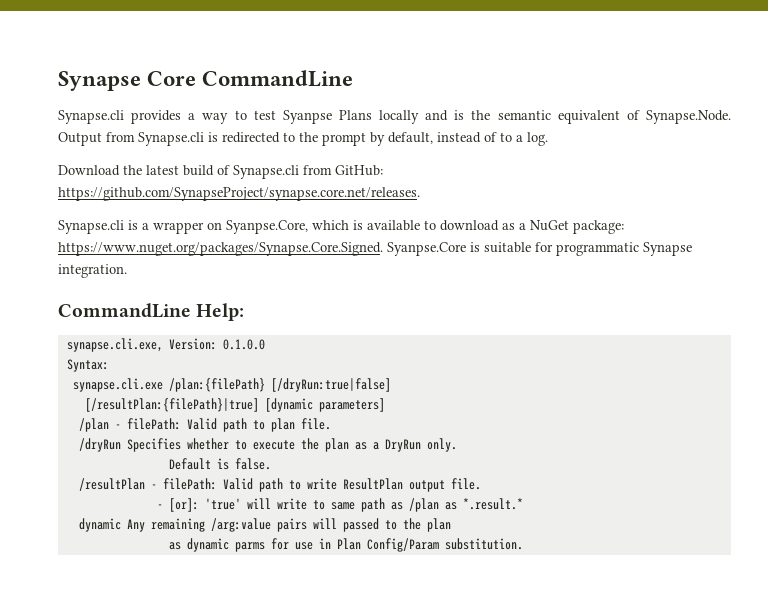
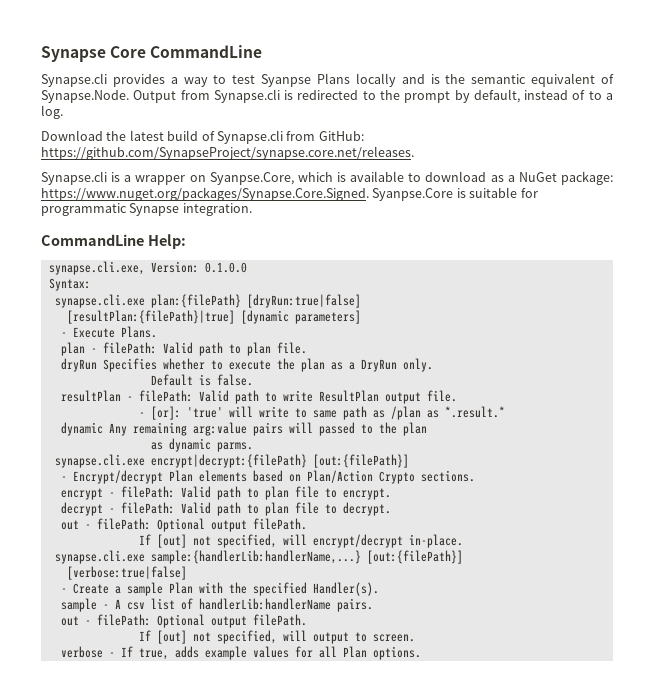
[168,378,391,392] [84,398,259,412] /plan:{filePath} [/dryRun:true|false] // [/resultPlan:{filePath}|true] -> [150,294,361,308] [66,310,235,324] plan:{filePath} [dryRun:true|false] // [resultPlan:{filePath}|true]
[78,418,109,432] /plan -> [60,326,157,338] [60,342,85,356] - Execute Plans. // plan
[78,438,121,452] /dryRun -> [60,358,97,372] dryRun
[78,478,145,491] /resultPlan -> [60,390,121,402] resultPlan
[210,518,271,532] /arg:value -> [192,422,247,436] arg:value
[234,538,523,552] parms for use in Plan Config/Param substitution. -> [216,442,253,452] [54,454,409,468] [60,470,475,484] [60,486,391,500] [60,502,391,516] [60,518,307,532] [138,534,463,548] [54,550,463,564] [66,566,187,580] [60,582,379,596] [60,598,373,612] [60,614,307,628] [138,630,415,644] [60,646,421,660] parms. // synapse.cli.exe encrypt|decrypt:{filePath} [out:{filePath}] // - Encrypt/decrypt Plan elements based on Plan/Action Crypto sections. // encrypt - filePath: Valid path to plan file to encrypt. // decrypt - filePath: Valid path to plan file to decrypt. // out - filePath: Optional output filePath. // If [out] not specified, will encrypt/decrypt in-place. // synapse.cli.exe sample:{handlerLib:handlerName,...} [out:{filePath}] // [verbose:true|false] // - Create a sample Plan with the specified Handler(s). // sample - A csv list of handlerLib:handlerName pairs. // out - filePath: Optional output filePath. // If [out] not specified, will output to screen. // verbose - If true, adds example values for all Plan options.

